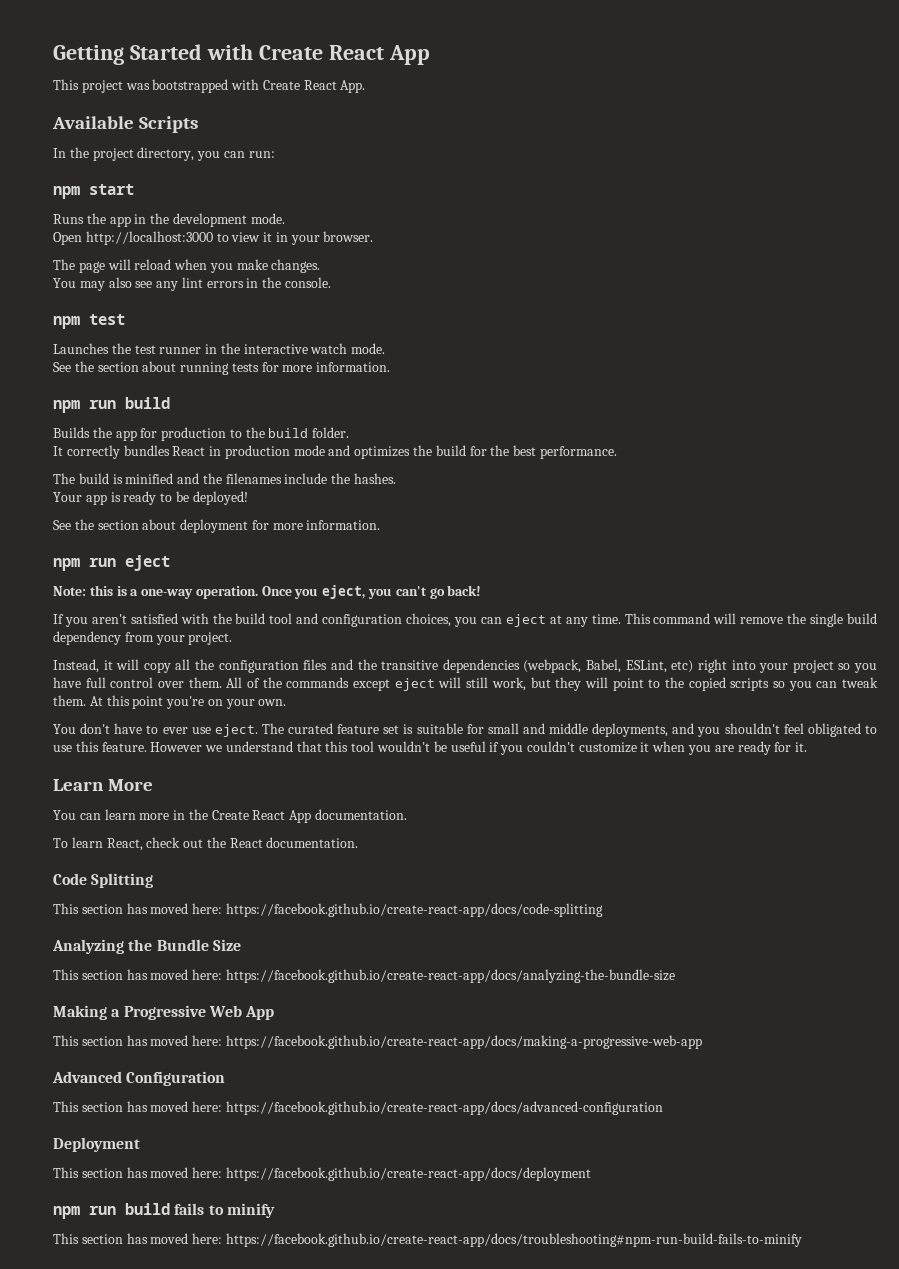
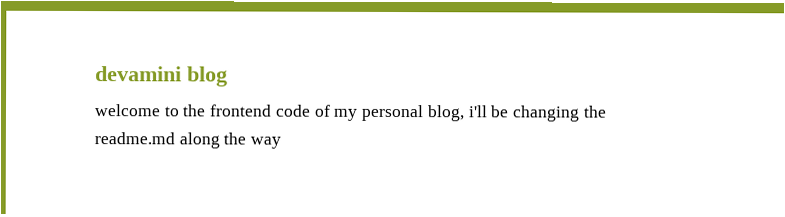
[53,44,430,65] [53,79,366,93] [52,116,199,133] [53,147,275,161] [53,184,134,199] [53,213,285,227] [53,231,374,245] [53,259,321,273] [53,277,332,291] [53,314,125,329] [53,343,386,354] [53,361,391,375] [53,397,170,413] [53,427,350,441] [53,445,617,459] [53,473,397,484] [53,491,248,505] [53,519,381,533] [53,555,170,571] [53,585,482,599] [53,613,878,627] [53,631,233,645] [53,659,877,673] [53,677,878,691] [53,695,287,709] [53,723,878,737] [53,741,808,755] [53,779,154,791] [53,809,408,823] [53,837,359,851] [53,873,154,888] [53,903,603,917] [52,939,241,954] [53,969,675,983] [53,1005,275,1020] [53,1035,702,1049] [52,1071,226,1086] [53,1101,663,1115] [53,1137,140,1152] [53,1167,591,1181] [53,1203,275,1219] [53,1233,802,1247] Getting Started with Create React App // This project was bootstrapped with Create React App. // Available Scripts // In the project directory, you can run: // npm start // Runs the app in the development mode. // Open http://localhost:3000 to view it in your browser. // The page will reload when you make changes. // You may also see any lint errors in the console. // npm test // Launches the test runner in the interactive watch mode. // See the section about running tests for more information. // npm run build // Builds the app for production to the build folder. // It correctly bundles React in production mode and optimizes the build for the best performance. // The build is minified and the filenames include the hashes. // Your app is ready to be deployed! // See the section about deployment for more information. // npm run eject // Note: this is a one-way operation. Once you eject, you can't go back! // If you aren't satisfied with the build tool and configuration choices, you can eject at any time. This command will remove the single build dependency from your project. // Instead, it will copy all the configuration files and the transitive dependencies (webpack, Babel, ESLint, etc) right into your project so you have full control over them. All of the commands except eject will still work, but they will point to the copied scripts so you can tweak them. At this point you're on your own. // You don't have to ever use eject. The curated feature set is suitable for small and middle deployments, and you shouldn't feel obligated to use this feature. However we understand that this tool wouldn't be useful if you couldn't customize it when you are ready for it. // Learn More // You can learn more in the Create React App documentation. // To learn React, check out the React documentation. // Code Splitting // This section has moved here: https://facebook.github.io/create-react-app/docs/code-splitting // Analyzing the Bundle Size // This section has moved here: https://facebook.github.io/create-react-app/docs/analyzing-the-bundle-size // Making a Progressive Web App // This section has moved here: https://facebook.github.io/create-react-app/docs/making-a-progressive-web-app // Advanced Configuration // This section has moved here: https://facebook.github.io/create-react-app/docs/advanced-configuration // Deployment // This section has moved here: https://facebook.github.io/create-react-app/docs/deployment // npm run build fails to minify // This section has moved here: https://facebook.github.io/create-react-app/docs/troubleshooting#npm-run-build-fails-to-minify -> [95,66,228,87] [94,104,607,122] [94,132,282,149] devamini blog // welcome to the frontend code of my personal blog, i'll be changing the readme.md along the way

